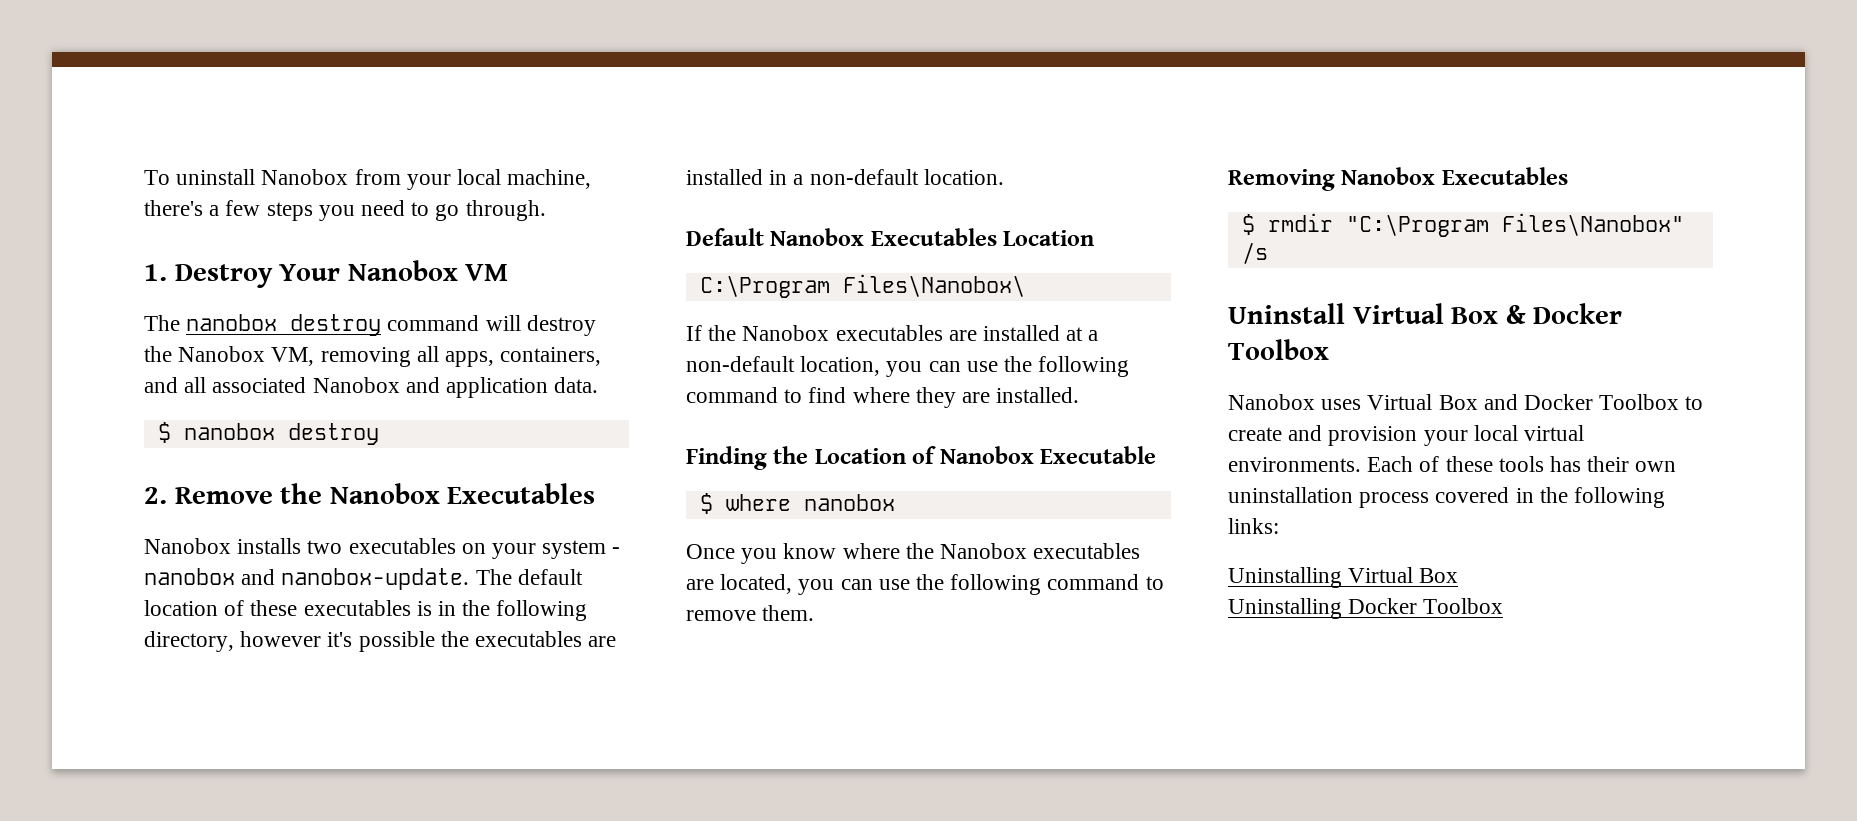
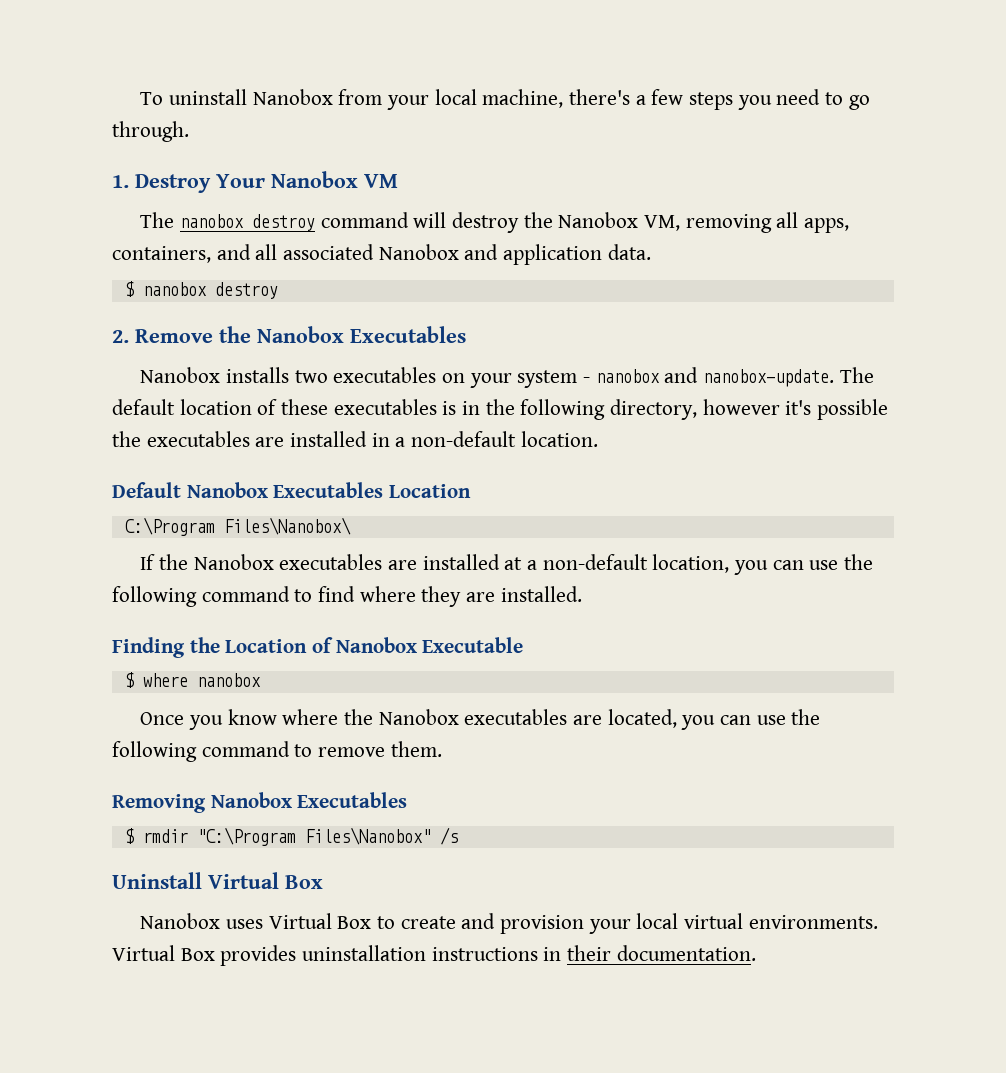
[1505,303,1623,324] [1228,339,1329,360] & Docker Toolbox -> (323, 882) none
[1483,394,1680,410] and Docker Toolbox -> (372, 922) none
[1367,456,1677,472] [1228,487,1666,508] [1228,518,1279,534] [1228,567,1459,588] [1228,598,1504,619] Each of these tools has their own uninstallation process covered in the following links: // Uninstalling Virtual Box // Uninstalling Docker Toolbox -> [112,945,756,966] Virtual Box provides uninstallation instructions in their documentation.

